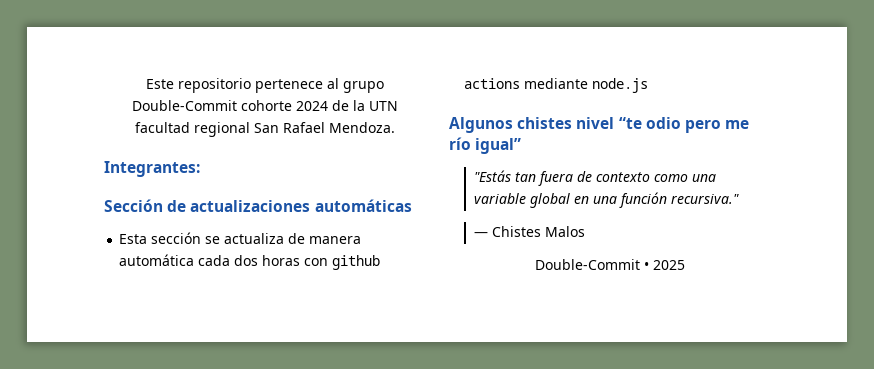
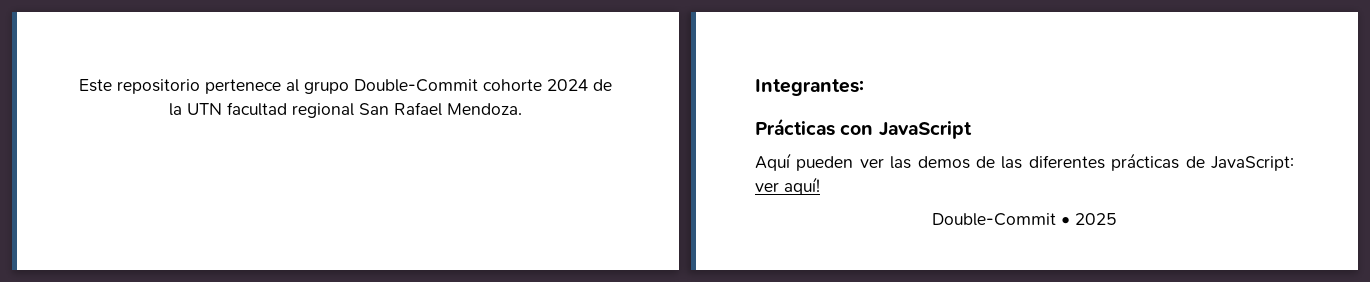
[104,199,412,212] [119,232,362,244] [119,254,381,270] [464,78,649,93] [449,117,750,133] [449,137,522,154] [473,170,716,186] [473,192,739,208] [473,226,585,237] Sección de actualizaciones automáticas // Esta sección se actualiza de manera automática cada dos horas con github actions mediante node.js // Algunos chistes nivel “te odio pero me río igual” // "Estás tan fuera de contexto como una variable global en una función recursiva." // — Chistes Malos -> [755,118,972,139] [755,153,1294,171] [755,177,820,195] Prácticas con JavaScript // Aquí pueden ver las demos de las diferentes prácticas de JavaScript: ver aquí!

